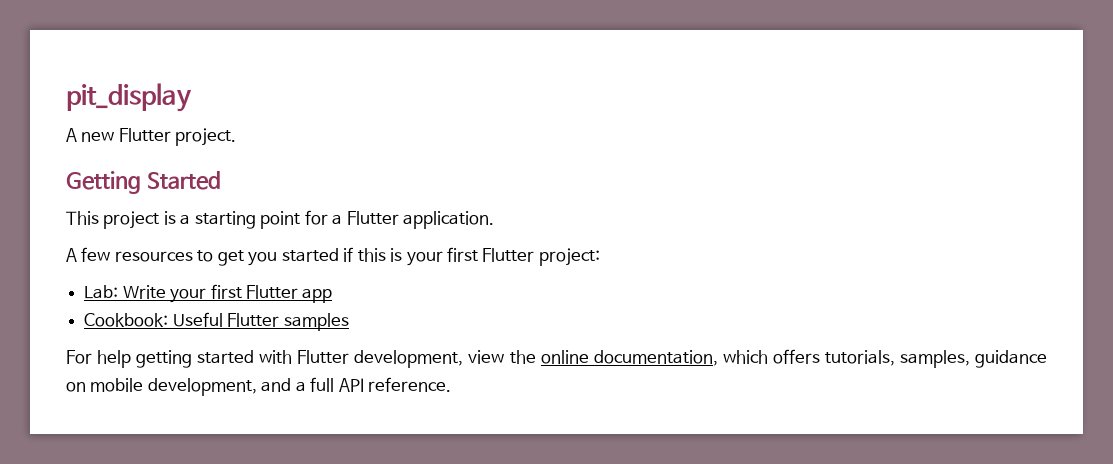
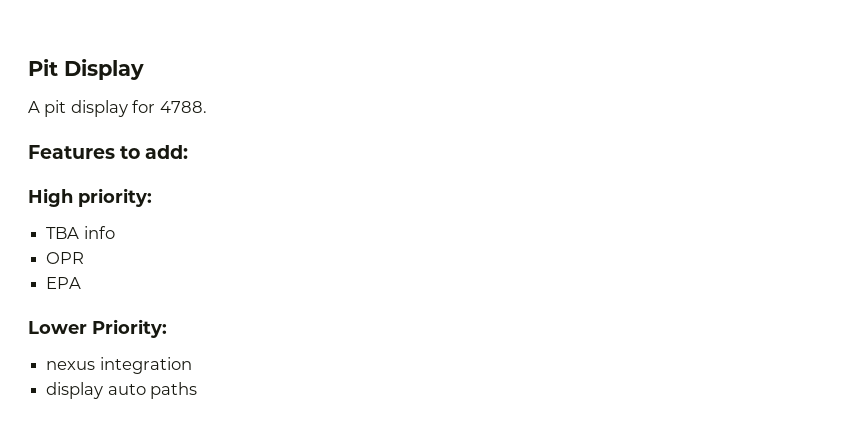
[66,83,192,112] [66,128,237,146] [66,171,221,194] [66,210,495,229] [66,247,600,266] [84,284,333,303] [84,312,349,331] [66,349,1048,368] [66,377,452,396] pit_display // A new Flutter project. // Getting Started // This project is a starting point for a Flutter application. // A few resources to get you started if this is your first Flutter project: // Lab: Write your first Flutter app // Cookbook: Useful Flutter samples // For help getting started with Flutter development, view the online documentation, which offers tutorials, samples, guidance on mobile development, and a full API reference. -> [28,59,144,80] [28,100,207,117] [28,145,189,159] [28,188,152,207] [46,226,115,239] [46,252,85,264] [46,277,82,289] [28,319,167,338] [46,357,192,374] [46,382,198,399] Pit Display // A pit display for 4788. // Features to add: // High priority: // TBA info // OPR // EPA // Lower Priority: // nexus integration // display auto paths

